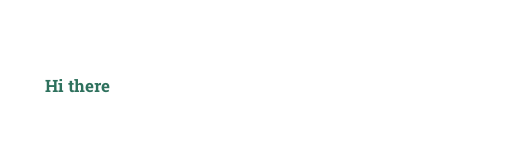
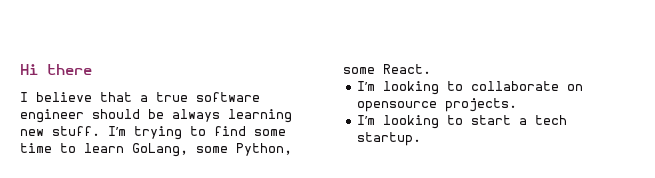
(110, 86) none -> [20,92,260,102] [20,109,292,123] [20,126,286,140] [20,143,292,157] [343,64,431,74] [357,81,584,95] [357,98,518,112] [357,115,568,129] [357,132,422,146] // I believe that a true software engineer should be always learning new stuff. I’m trying to find some time to learn GoLang, some Python, some React. // I’m looking to collaborate on opensource projects. // I’m looking to start a tech startup.

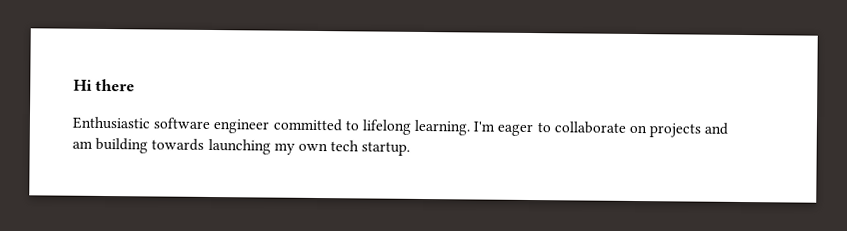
[20,92,260,102] [20,109,292,123] [20,126,286,140] [20,143,292,157] [343,64,431,74] [357,81,584,95] [357,98,518,112] [357,115,528,129] I believe that a true software engineer should be always learning new stuff. I’m trying to find some time to learn GoLang, some Python, some React. // I’m looking to collaborate on opensource projects. // I’m looking to start a -> [72,116,729,138] [72,137,328,155] Enthusiastic software engineer committed to lifelong learning. I'm eager to collaborate on projects and am building towards launching my own

